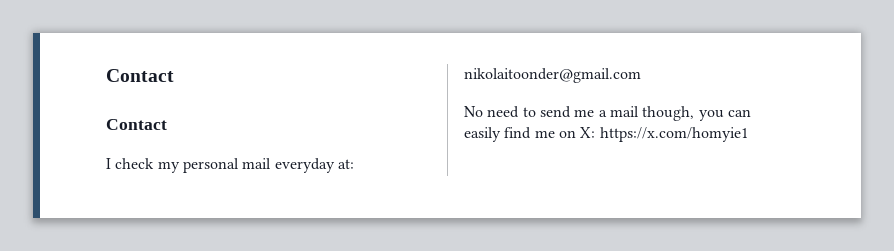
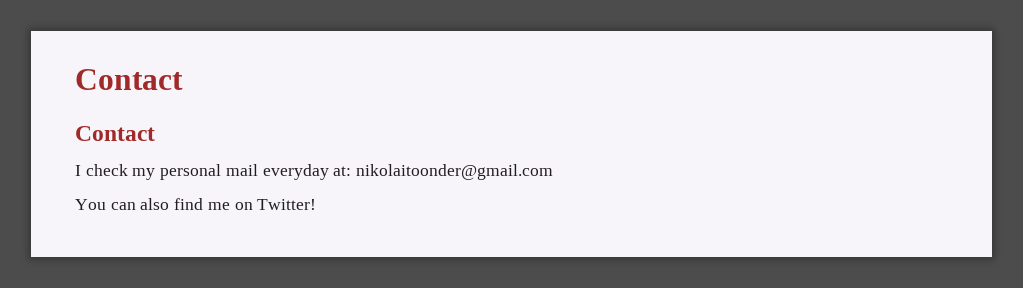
[464,106,751,121] [464,127,501,142] No need to send me a mail though, you can easily -> [75,198,170,210] You can also
[580,127,748,142] X: https://x.com/homyie1 -> [257,199,317,210] Twitter!

